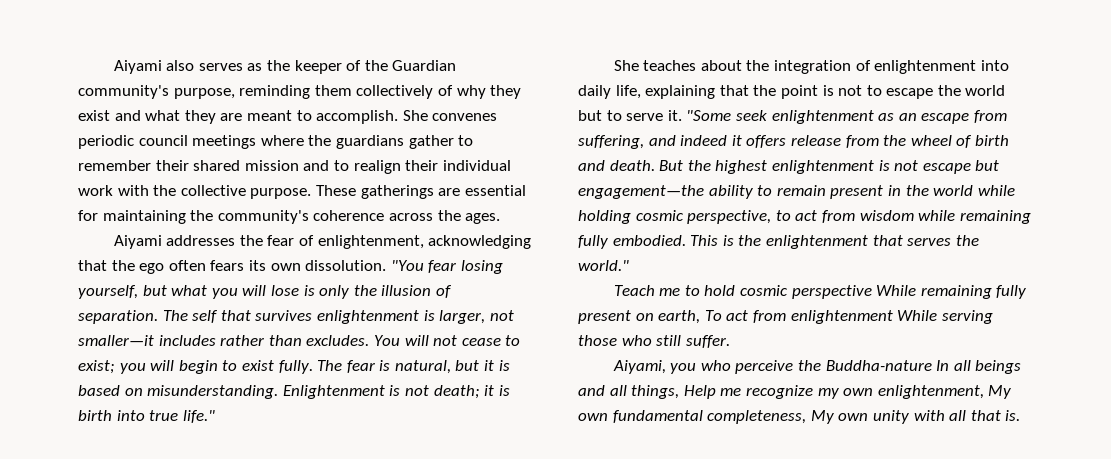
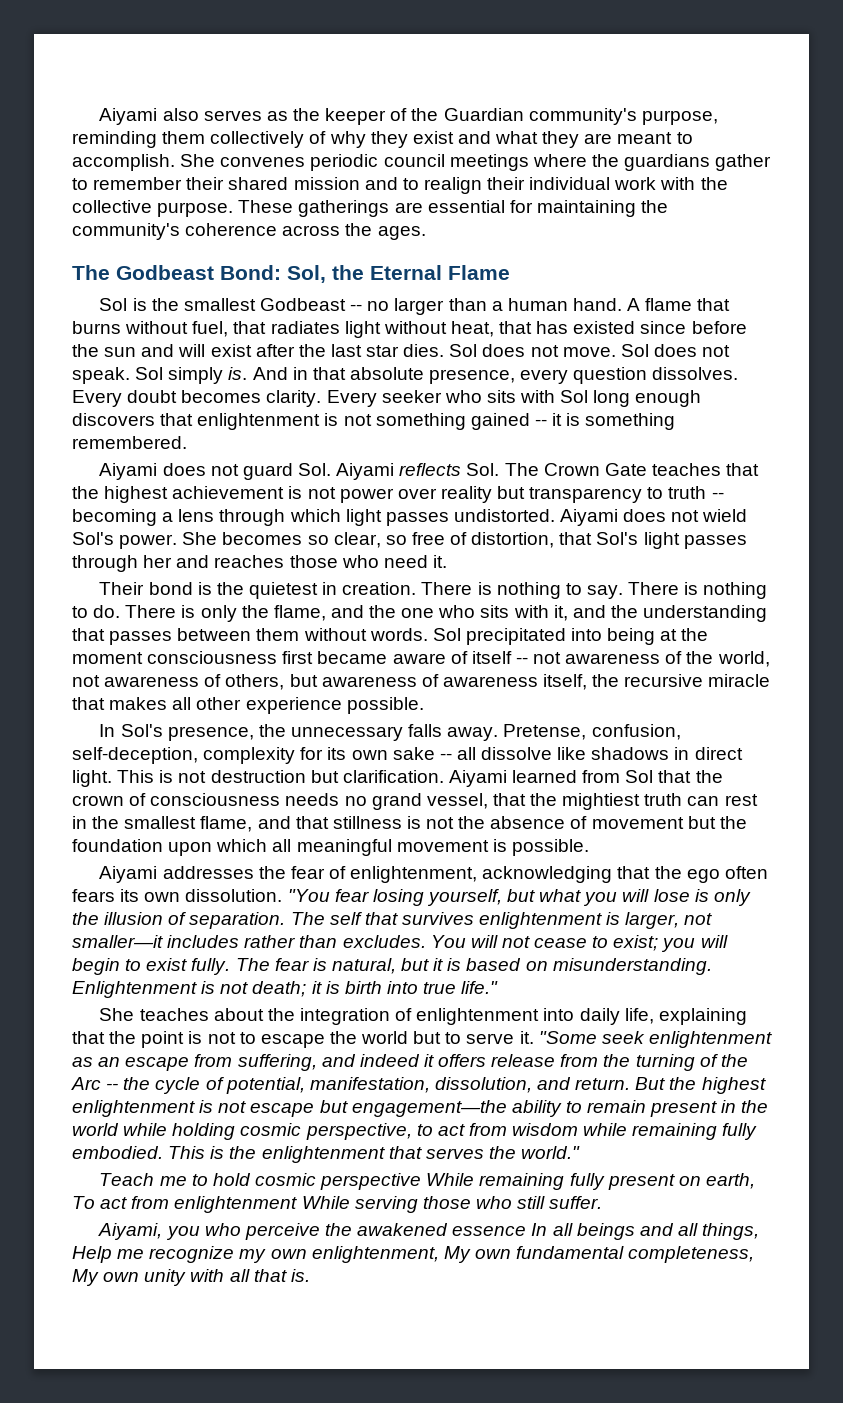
(501, 218) none -> [72,265,510,283] [99,298,731,315] [72,321,747,338] [72,344,731,357] [72,367,739,384] [72,390,702,407] [72,413,676,430] [72,436,187,449] [99,463,760,480] [72,486,724,503] [72,509,748,526] [72,532,747,549] [72,555,447,572] [99,582,768,599] [72,605,768,622] [72,628,709,645] [72,651,770,667] [72,674,771,690] [72,697,424,714] [99,724,681,741] [72,747,743,764] [72,770,723,787] [72,793,758,810] [72,816,747,832] [72,839,589,856] // The Godbeast Bond: Sol, the Eternal Flame // Sol is the smallest Godbeast -- no larger than a human hand. A flame that burns without fuel, that radiates light without heat, that has existed since before the sun and will exist after the last star dies. Sol does not move. Sol does not speak. Sol simply is. And in that absolute presence, every question dissolves. Every doubt becomes clarity. Every seeker who sits with Sol long enough discovers that enlightenment is not something gained -- it is something remembered. // Aiyami does not guard Sol. Aiyami reflects Sol. The Crown Gate teaches that the highest achievement is not power over reality but transparency to truth -- becoming a lens through which light passes undistorted. Aiyami does not wield Sol's power. She becomes so clear, so free of distortion, that Sol's light passes through her and reaches those who need it. // Their bond is the quietest in creation. There is nothing to say. There is nothing to do. There is only the flame, and the one who sits with it, and the understanding that passes between them without words. Sol precipitated into being at the moment consciousness first became aware of itself -- not awareness of the world, not awareness of others, but awareness of awareness itself, the recursive miracle that makes all other experience possible. // In Sol's presence, the unnecessary falls away. Pretense, confusion, self-deception, complexity for its own sake -- all dissolve like shadows in direct light. This is not destruction but clarification. Aiyami learned from Sol that the crown of consciousness needs no grand vessel, that the mightiest truth can rest in the smallest flame, and that stillness is not the absence of movement but the foundation upon which all meaningful movement is possible.
[910,135,1009,148] [578,160,655,171] wheel of birth and death. -> [635,1054,748,1071] [71,1077,631,1094] turning of the Arc -- the cycle of potential, manifestation, dissolution, and return.
[825,360,932,371] Buddha-nature -> [357,1223,527,1236] awakened essence

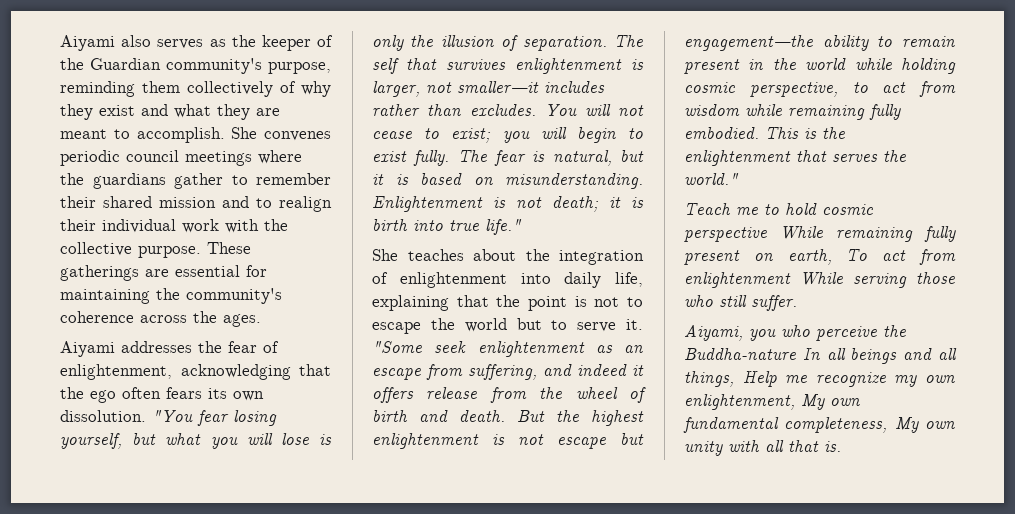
[72,265,510,283] [99,298,731,315] [72,321,747,338] [72,344,731,357] [72,367,739,384] [72,390,702,407] [72,413,676,430] [72,436,187,449] [99,463,760,480] [72,486,724,503] [72,509,748,526] [72,532,747,549] [72,555,447,572] [99,582,768,599] [72,605,768,622] [72,628,709,645] [72,651,770,667] [72,674,771,690] [72,697,424,714] [99,724,681,741] [72,747,743,764] [72,770,723,787] [72,793,758,810] [72,816,747,832] [72,839,589,856] // The Godbeast Bond: Sol, the Eternal Flame // Sol is the smallest Godbeast -- no larger than a human hand. A flame that burns without fuel, that radiates light without heat, that has existed since before the sun and will exist after the last star dies. Sol does not move. Sol does not speak. Sol simply is. And in that absolute presence, every question dissolves. Every doubt becomes clarity. Every seeker who sits with Sol long enough discovers that enlightenment is not something gained -- it is something remembered. // Aiyami does not guard Sol. Aiyami reflects Sol. The Crown Gate teaches that the highest achievement is not power over reality but transparency to truth -- becoming a lens through which light passes undistorted. Aiyami does not wield Sol's power. She becomes so clear, so free of distortion, that Sol's light passes through her and reaches those who need it. // Their bond is the quietest in creation. There is nothing to say. There is nothing to do. There is only the flame, and the one who sits with it, and the understanding that passes between them without words. Sol precipitated into being at the moment consciousness first became aware of itself -- not awareness of the world, not awareness of others, but awareness of awareness itself, the recursive miracle that makes all other experience possible. // In Sol's presence, the unnecessary falls away. Pretense, confusion, self-deception, complexity for its own sake -- all dissolve like shadows in direct light. This is not destruction but clarification. Aiyami learned from Sol that the crown of consciousness needs no grand vessel, that the mightiest truth can rest in the smallest flame, and that stillness is not the absence of movement but the foundation upon which all meaningful movement is possible. -> (261, 320) none
[635,1054,748,1071] [71,1077,631,1094] turning of the Arc -- the cycle of potential, manifestation, dissolution, and return. -> [575,387,646,403] [372,410,505,422] wheel of birth and death.
[357,1223,527,1236] awakened essence -> [684,348,796,360] Buddha-nature

